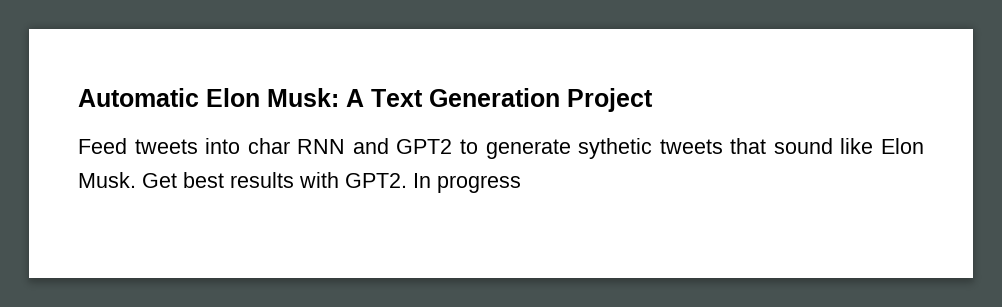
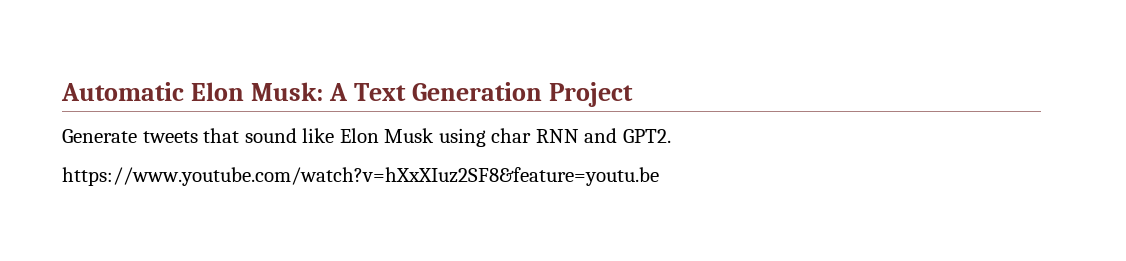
[78,138,653,159] Feed tweets into char RNN and GPT2 to generate sythetic -> [62,129,137,143] Generate
[78,172,339,188] Musk. Get best results with -> [384,128,618,147] Musk using char RNN and
[413,173,521,193] In progress -> [62,167,659,186] // https://www.youtube.com/watch?v=hXxXIuz2SF8&feature=youtu.be

